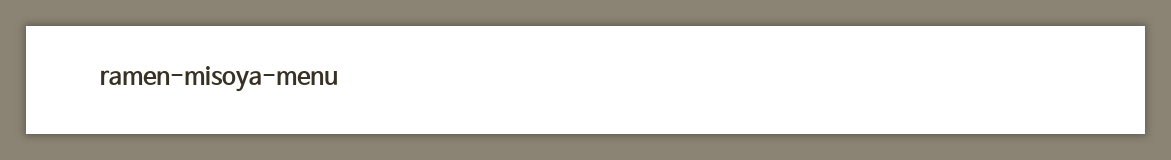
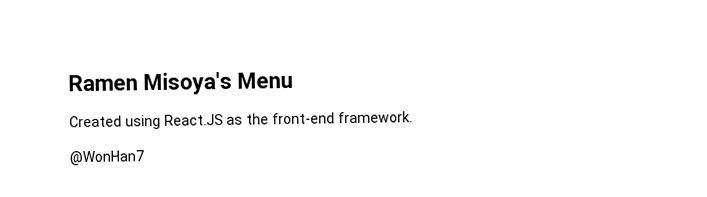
[100,66,338,92] ramen-misoya-menu -> [68,71,293,96] [69,111,413,130] [69,150,144,166] Ramen Misoya's Menu // Created using React.JS as the front-end framework. // @WonHan7

